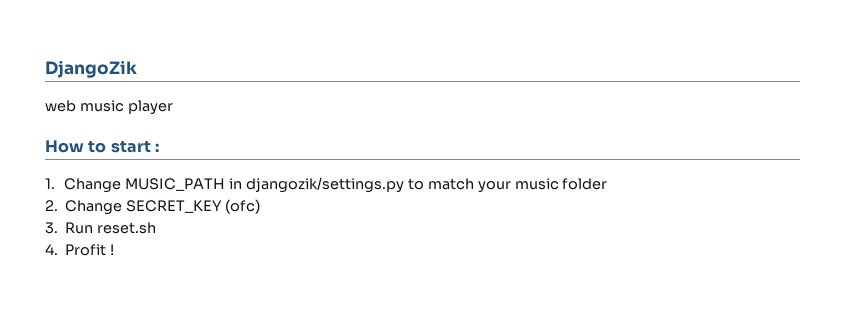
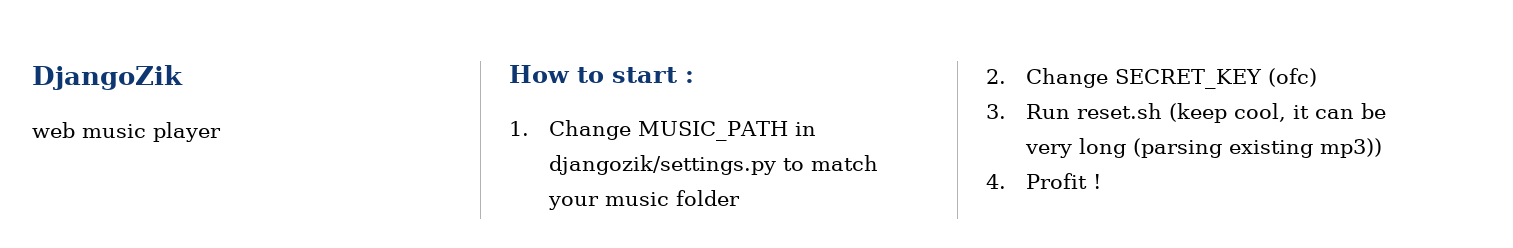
(157, 228) none -> [1169,103,1387,123] [1025,138,1383,158] (keep cool, it can be very long (parsing existing mp3))

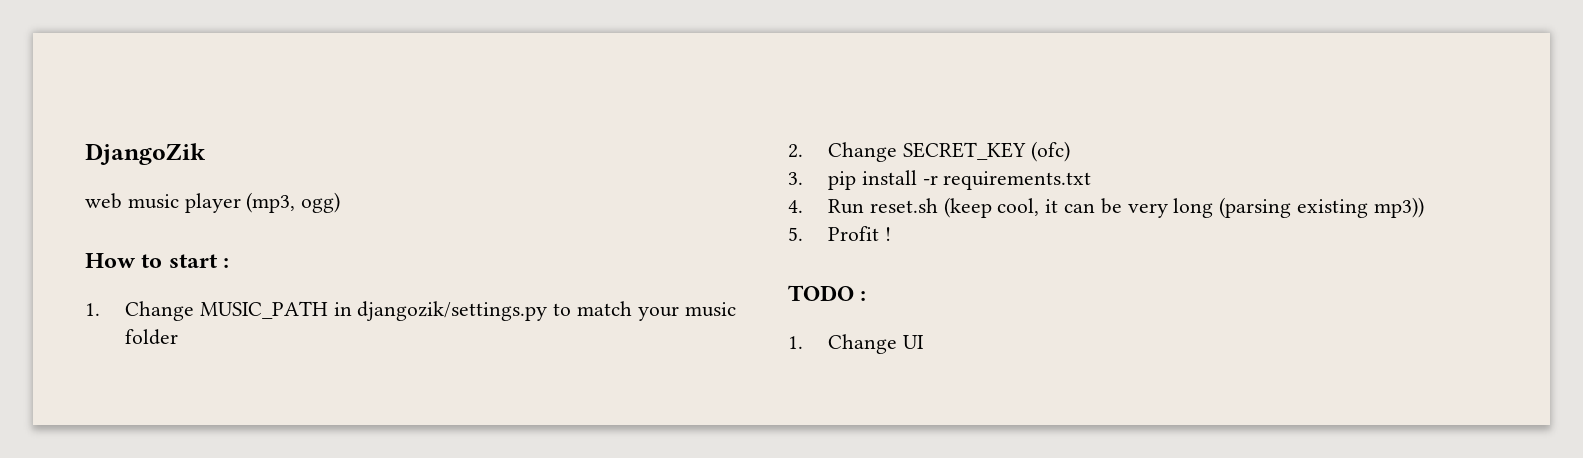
(221, 132) none -> [246,192,341,213] (mp3, ogg)
(1006, 111) none -> [827,170,1092,190] [788,200,803,213] pip install -r requirements.txt // 4.
[986,174,1006,189] 4. -> [788,227,803,241] 5.
(1102, 181) none -> [788,285,867,301] [788,334,924,354] // TODO : // 1. Change UI

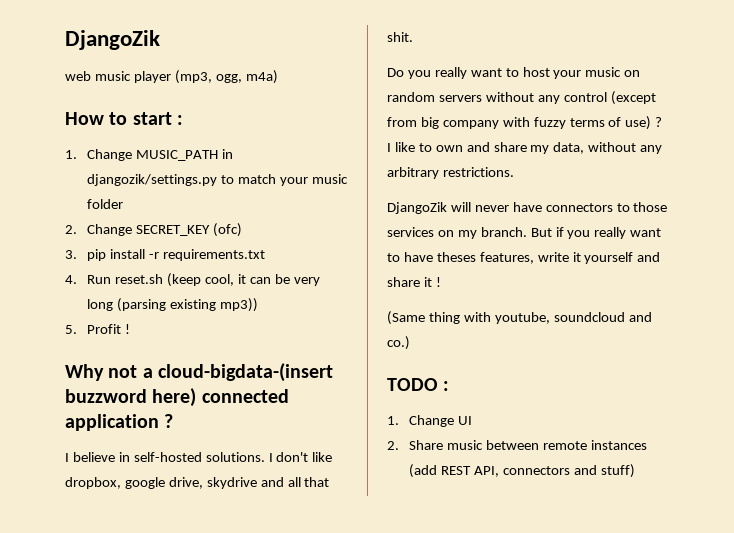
[301,192,341,213] ogg) -> [215,70,278,84] ogg, m4a)
(891, 234) none -> [65,363,333,382] [65,388,289,407] [65,414,174,431] [65,452,333,462] [65,477,330,489] [387,32,413,42] [387,67,641,79] [387,91,656,105] [387,116,663,130] [387,142,663,154] [387,167,514,179] [387,202,668,214] [387,227,662,239] [387,252,661,264] [387,277,441,287] [387,311,652,325] [387,336,410,350] // Why not a cloud-bigdata-(insert buzzword here) connected application ? // I believe in self-hosted solutions. I don't like dropbox, google drive, skydrive and all that shit. // Do you really want to host your music on random servers without any control (except from big company with fuzzy terms of use) ? I like to own and share my data, without any arbitrary restrictions. // DjangoZik will never have connectors to those services on my branch. But if you really want to have theses features, write it yourself and share it ! // (Same thing with youtube, soundcloud and co.)
(924, 342) none -> [387,440,647,450] [409,464,635,478] // 2. Share music between remote instances (add REST API, connectors and stuff)

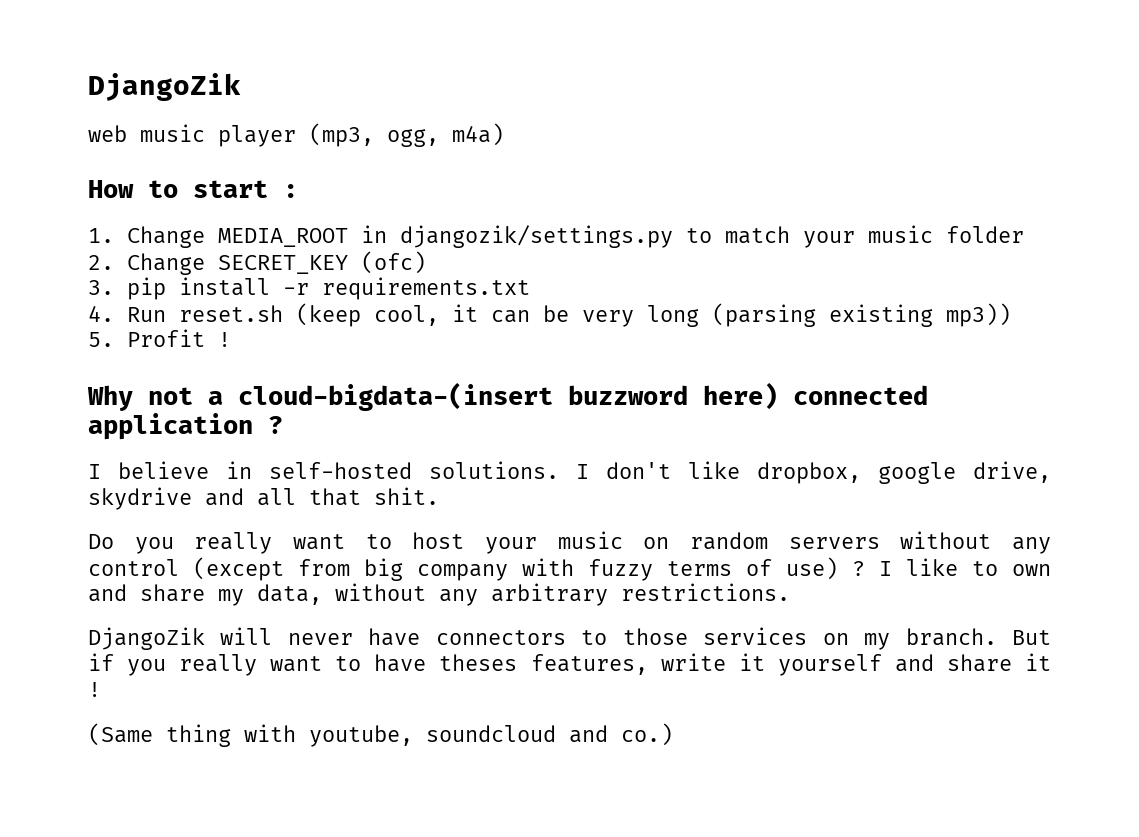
[136,150,219,161] MUSIC_PATH -> [218,228,349,247] MEDIA_ROOT
[387,378,450,391] [387,415,473,427] [387,440,647,450] [409,464,635,478] // TODO : // 1. Change UI // 2. Share music between remote instances (add REST API, connectors and stuff) -> (673, 734) none

